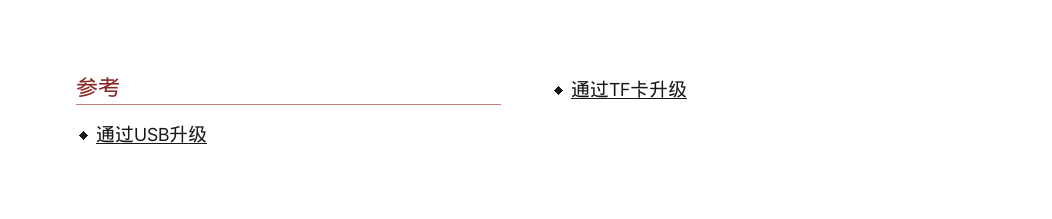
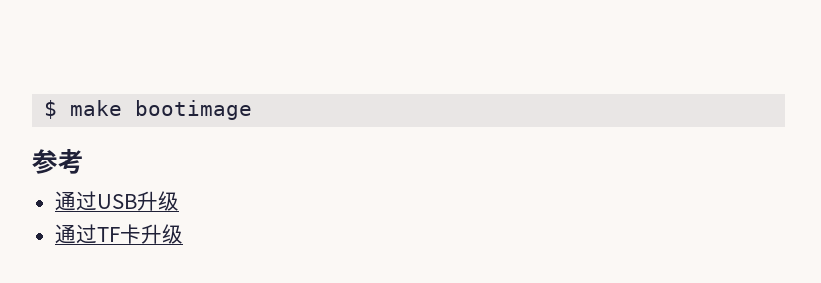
(76, 87) none -> [44,100,253,120] $ make bootimage //

